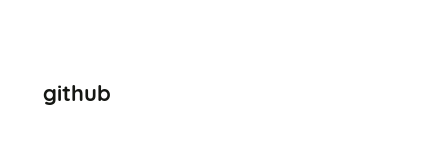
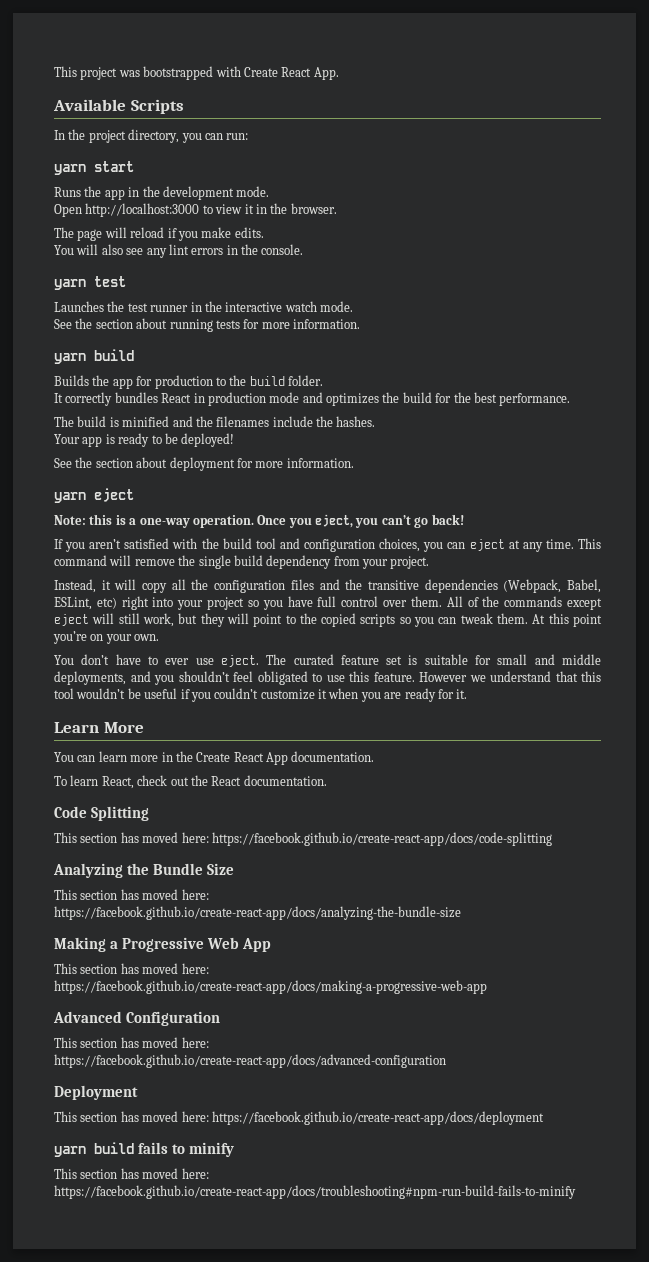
[43,85,111,105] github -> [54,66,339,80] [53,99,184,114] [54,129,249,143] [54,161,134,175] [54,186,270,200] [54,203,337,217] [54,227,264,241] [54,244,304,258] [54,276,126,290] [54,301,353,312] [54,318,360,332] [54,349,134,364] [54,375,323,389] [54,392,571,406] [54,416,376,427] [54,433,235,447] [54,457,354,471] [54,488,134,503] [54,514,464,528] [54,538,602,552] [54,555,430,569] [54,579,601,593] [54,596,602,610] [54,613,602,627] [53,631,160,644] [54,654,601,667] [54,671,601,685] [54,688,468,702] [54,722,144,733] [54,751,375,765] [54,775,327,789] [54,806,149,821] [54,832,552,846] [53,863,234,878] [54,889,209,900] [54,906,461,920] [54,937,271,952] [54,963,209,974] [54,980,487,994] [53,1011,220,1026] [54,1037,209,1048] [54,1054,446,1068] [54,1085,138,1100] [54,1111,544,1125] [54,1142,234,1157] [54,1168,209,1179] [54,1185,576,1199] This project was bootstrapped with Create React App. // Available Scripts // In the project directory, you can run: // yarn start // Runs the app in the development mode. // Open http://localhost:3000 to view it in the browser. // The page will reload if you make edits. // You will also see any lint errors in the console. // yarn test // Launches the test runner in the interactive watch mode. // See the section about running tests for more information. // yarn build // Builds the app for production to the build folder. // It correctly bundles React in production mode and optimizes the build for the best performance. // The build is minified and the filenames include the hashes. // Your app is ready to be deployed! // See the section about deployment for more information. // yarn eject // Note: this is a one-way operation. Once you eject, you can’t go back! // If you aren’t satisfied with the build tool and configuration choices, you can eject at any time. This command will remove the single build dependency from your project. // Instead, it will copy all the configuration files and the transitive dependencies (Webpack, Babel, ESLint, etc) right into your project so you have full control over them. All of the commands except eject will still work, but they will point to the copied scripts so you can tweak them. At this point you’re on your own. // You don’t have to ever use eject. The curated feature set is suitable for small and middle deployments, and you shouldn’t feel obligated to use this feature. However we understand that this tool wouldn’t be useful if you couldn’t customize it when you are ready for it. // Learn More // You can learn more in the Create React App documentation. // To learn React, check out the React documentation. // Code Splitting // This section has moved here: https://facebook.github.io/create-react-app/docs/code-splitting // Analyzing the Bundle Size // This section has moved here: https://facebook.github.io/create-react-app/docs/analyzing-the-bundle-size // Making a Progressive Web App // This section has moved here: https://facebook.github.io/create-react-app/docs/making-a-progressive-web-app // Advanced Configuration // This section has moved here: https://facebook.github.io/create-react-app/docs/advanced-configuration // Deployment // This section has moved here: https://facebook.github.io/create-react-app/docs/deployment // yarn build fails to minify // This section has moved here: https://facebook.github.io/create-react-app/docs/troubleshooting#npm-run-build-fails-to-minify

